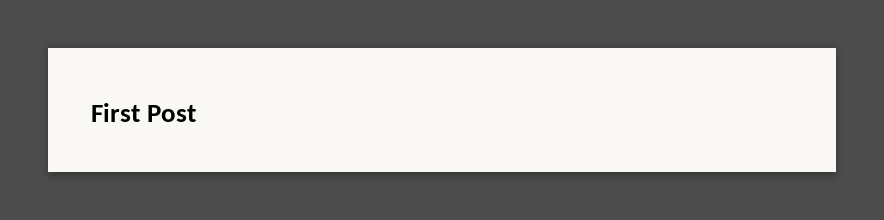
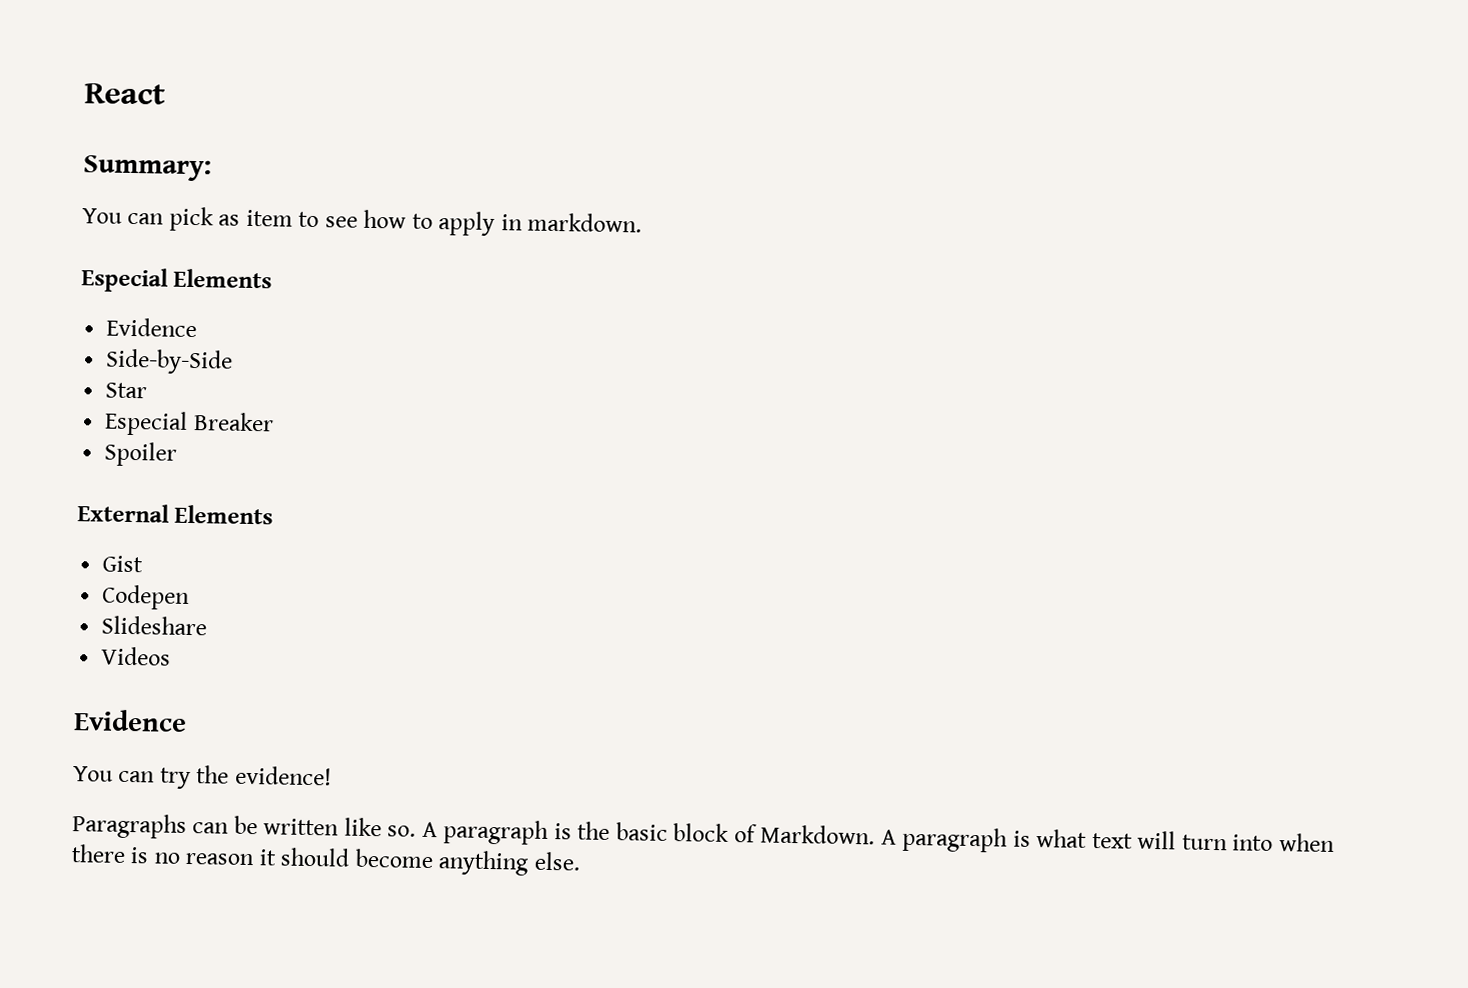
[91,103,197,122] First Post -> [84,83,166,105] [83,155,212,182] [82,206,643,237] [81,267,273,293] [106,317,198,338] [105,348,234,375] [105,382,148,399] [104,410,274,436] [104,441,178,467] [77,503,274,525] [102,555,144,573] [102,584,191,610] [101,615,208,636] [101,646,172,666] [73,709,187,732] [73,765,332,790] [72,813,1335,853] [71,844,581,876] React // Summary: // You can pick as item to see how to apply in markdown. // Especial Elements // Evidence // Side-by-Side // Star // Especial Breaker // Spoiler // External Elements // Gist // Codepen // Slideshare // Videos // Evidence // You can try the evidence! // Paragraphs can be written like so. A paragraph is the basic block of Markdown. A paragraph is what text will turn into when there is no reason it should become anything else.

